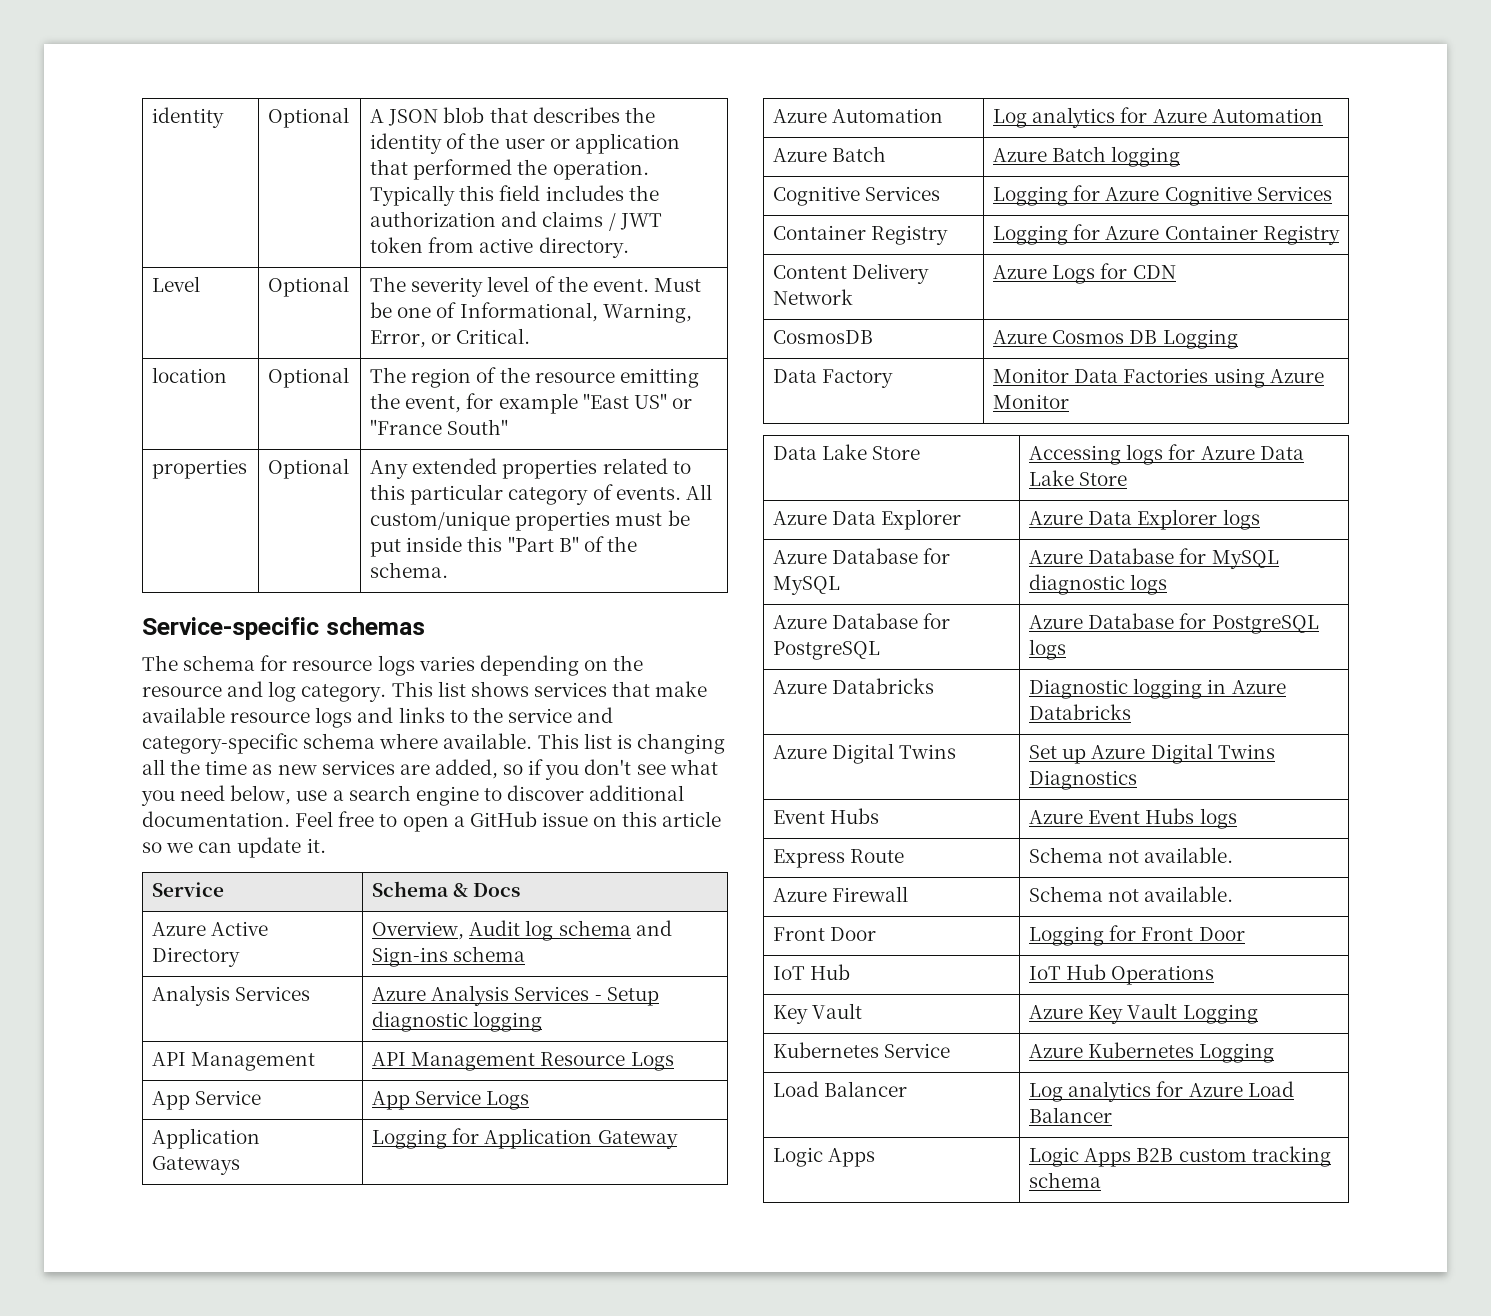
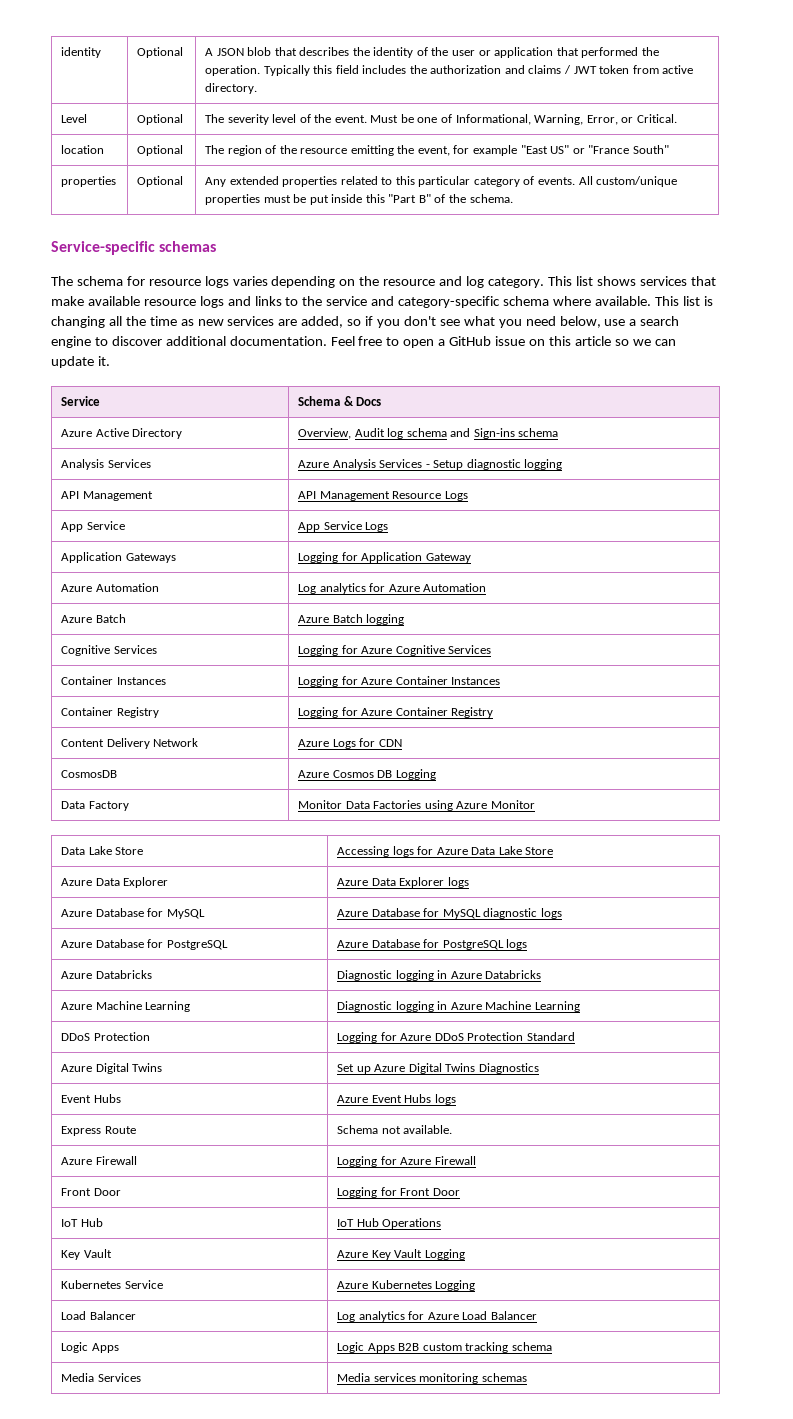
(1332, 193) none -> [61,676,166,685] [298,676,501,687] // Container Instances | Logging for Azure Container Instances
(1132, 712) none -> [61,1001,191,1012] [337,1001,580,1012] [61,1032,150,1041] [337,1032,575,1043] // Azure Machine Learning | Diagnostic logging in Azure Machine Learning // DDoS Protection | Logging for Azure DDoS Protection Standard
[1029,886,1234,902] Schema not available. -> [337,1156,476,1167] Logging for Azure Firewall
(1102, 1180) none -> [61,1373,141,1382] [337,1373,527,1384] // Media Services | Media services monitoring schemas

